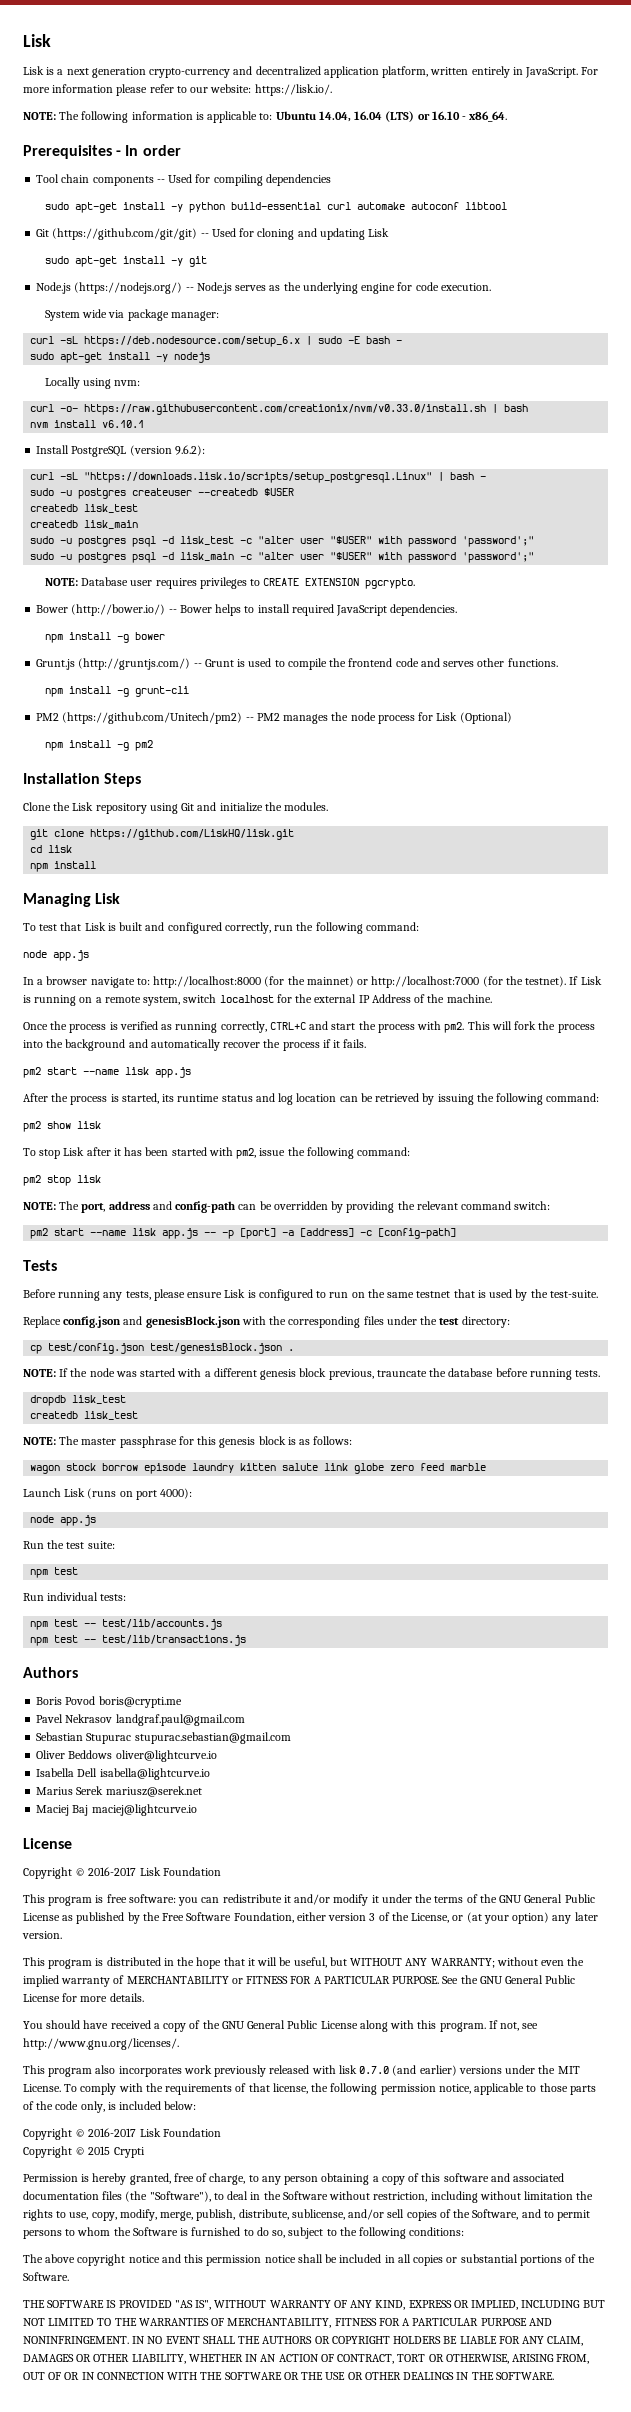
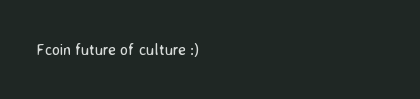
[23,34,51,47] [23,66,599,78] [23,84,332,96] [23,111,508,123] [23,145,181,159] [36,174,331,186] [44,202,507,213] [36,228,390,240] [44,256,207,267] [36,282,491,294] [44,309,219,321] [30,336,403,347] [30,352,211,363] [44,377,141,389] [30,404,529,415] [30,420,145,428] [36,445,205,457] [30,472,487,483] [30,488,295,499] [30,504,139,513] [30,520,139,529] [30,536,535,547] [30,552,535,563] [44,577,416,589] [36,604,458,616] [44,632,165,643] [36,658,558,670] [44,686,189,697] [36,712,512,724] [44,740,153,751] [23,773,142,787] [23,802,329,814] [30,829,295,840] [30,845,73,853] [30,861,97,872] [23,893,121,907] [23,922,419,934] [23,950,89,961] [23,976,602,988] [23,994,492,1006] [23,1021,595,1033] [23,1039,367,1051] [23,1067,191,1078] [23,1093,600,1105] [23,1121,101,1132] [23,1147,411,1159] [23,1175,101,1186] [23,1201,551,1213] [30,1228,457,1239] [23,1260,57,1271] [23,1289,598,1301] [23,1316,510,1328] [30,1343,295,1354] [23,1368,601,1380] [30,1395,127,1406] [30,1411,139,1420] [23,1436,353,1448] [30,1463,487,1474] [23,1488,193,1500] [30,1515,97,1526] [23,1540,115,1549] [30,1567,79,1578] [23,1592,127,1601] [30,1619,223,1630] [30,1635,247,1646] [23,1667,78,1678] [36,1696,182,1708] [36,1714,245,1726] [36,1732,291,1744] [36,1750,217,1762] [36,1768,210,1780] [36,1786,202,1797] [36,1804,197,1816] [23,1838,72,1849] [23,1867,221,1879] [23,1894,595,1906] [23,1912,598,1924] [22,1931,62,1939] [23,1957,585,1969] [23,1975,576,1987] [23,1993,144,2002] [23,2020,539,2032] [23,2038,179,2050] [23,2065,580,2077] [23,2083,596,2095] [23,2101,197,2113] [23,2128,221,2140] [23,2146,145,2158] [23,2173,565,2185] [23,2191,594,2203] [23,2209,591,2221] [23,2227,465,2239] [23,2254,596,2266] [23,2272,69,2281] [23,2300,605,2310] [23,2318,552,2328] [23,2336,584,2346] [23,2354,590,2364] [23,2372,554,2380] Lisk // Lisk is a next generation crypto-currency and decentralized application platform, written entirely in JavaScript. For more information please refer to our website: https://lisk.io/. // NOTE: The following information is applicable to: Ubuntu 14.04, 16.04 (LTS) or 16.10 - x86_64. // Prerequisites - In order // Tool chain components -- Used for compiling dependencies // sudo apt-get install -y python build-essential curl automake autoconf libtool // Git (https://github.com/git/git) -- Used for cloning and updating Lisk // sudo apt-get install -y git // Node.js (https://nodejs.org/) -- Node.js serves as the underlying engine for code execution. // System wide via package manager: // curl -sL https://deb.nodesource.com/setup_6.x | sudo -E bash - // sudo apt-get install -y nodejs // Locally using nvm: // curl -o- https://raw.githubusercontent.com/creationix/nvm/v0.33.0/install.sh | bash // nvm install v6.10.1 // Install PostgreSQL (version 9.6.2): // curl -sL "https://downloads.lisk.io/scripts/setup_postgresql.Linux" | bash - // sudo -u postgres createuser --createdb $USER // createdb lisk_test // createdb lisk_main // sudo -u postgres psql -d lisk_test -c "alter user "$USER" with password 'password';" // sudo -u postgres psql -d lisk_main -c "alter user "$USER" with password 'password';" // NOTE: Database user requires privileges to CREATE EXTENSION pgcrypto. // Bower (http://bower.io/) -- Bower helps to install required JavaScript dependencies. // npm install -g bower // Grunt.js (http://gruntjs.com/) -- Grunt is used to compile the frontend code and serves other functions. // npm install -g grunt-cli // PM2 (https://github.com/Unitech/pm2) -- PM2 manages the node process for Lisk (Optional) // npm install -g pm2 // Installation Steps // Clone the Lisk repository using Git and initialize the modules. // git clone https://github.com/LiskHQ/lisk.git // cd lisk // npm install // Managing Lisk // To test that Lisk is built and configured correctly, run the following command: // node app.js // In a browser navigate to: http://localhost:8000 (for the mainnet) or http://localhost:7000 (for the testnet). If Lisk is running on a remote system, switch localhost for the external IP Address of the machine. // Once the process is verified as running correctly, CTRL+C and start the process with pm2. This will fork the process into the background and automatically recover the process if it fails. // pm2 start --name lisk app.js // After the process is started, its runtime status and log location can be retrieved by issuing the following command: // pm2 show lisk // To stop Lisk after it has been started with pm2, issue the following command: // pm2 stop lisk // NOTE: The port, address and config-path can be overridden by providing the relevant command switch: // pm2 start --name lisk app.js -- -p [port] -a [address] -c [config-path] // Tests // Before running any tests, please ensure Lisk is configured to run on the same testnet that is used by the test-suite. // Replace config.json and genesisBlock.json with the corresponding files under the test directory: // cp test/config.json test/genesisBlock.json . // NOTE: If the node was started with a different genesis block previous, trauncate the database before running tests. // dropdb lisk_test // createdb lisk_test // NOTE: The master passphrase for this genesis block is as follows: // wagon stock borrow episode laundry kitten salute link globe zero feed marble // Launch Lisk (runs on port 4000): // node app.js // Run the test suite: // npm test // Run individual tests: // npm test -- test/lib/accounts.js // npm test -- test/lib/transactions.js // Authors // Boris Povod boris@crypti.me // Pavel Nekrasov landgraf.paul@gmail.com // Sebastian Stupurac stupurac.sebastian@gmail.com // Oliver Beddows oliver@lightcurve.io // Isabella Dell isabella@lightcurve.io // Marius Serek mariusz@serek.net // Maciej Baj maciej@lightcurve.io // License // Copyright © 2016-2017 Lisk Foundation // This program is free software: you can redistribute it and/or modify it under the terms of the GNU General Public License as published by the Free Software Foundation, either version 3 of the License, or (at your option) any later version. // This program is distributed in the hope that it will be useful, but WITHOUT ANY WARRANTY; without even the implied warranty of MERCHANTABILITY or FITNESS FOR A PARTICULAR PURPOSE. See the GNU General Public License for more details. // You should have received a copy of the GNU General Public License along with this program. If not, see http://www.gnu.org/licenses/. // This program also incorporates work previously released with lisk 0.7.0 (and earlier) versions under the MIT License. To comply with the requirements of that license, the following permission notice, applicable to those parts of the code only, is included below: // Copyright © 2016-2017 Lisk Foundation // Copyright © 2015 Crypti // Permission is hereby granted, free of charge, to any person obtaining a copy of this software and associated documentation files (the "Software"), to deal in the Software without restriction, including without limitation the rights to use, copy, modify, merge, publish, distribute, sublicense, and/or sell copies of the Software, and to permit persons to whom the Software is furnished to do so, subject to the following conditions: // The above copyright notice and this permission notice shall be included in all copies or substantial portions of the Software. // THE SOFTWARE IS PROVIDED "AS IS", WITHOUT WARRANTY OF ANY KIND, EXPRESS OR IMPLIED, INCLUDING BUT NOT LIMITED TO THE WARRANTIES OF MERCHANTABILITY, FITNESS FOR A PARTICULAR PURPOSE AND NONINFRINGEMENT. IN NO EVENT SHALL THE AUTHORS OR COPYRIGHT HOLDERS BE LIABLE FOR ANY CLAIM, DAMAGES OR OTHER LIABILITY, WHETHER IN AN ACTION OF CONTRACT, TORT OR OTHERWISE, ARISING FROM, OUT OF OR IN CONNECTION WITH THE SOFTWARE OR THE USE OR OTHER DEALINGS IN THE SOFTWARE. -> [36,43,199,57] Fcoin future of culture :)

